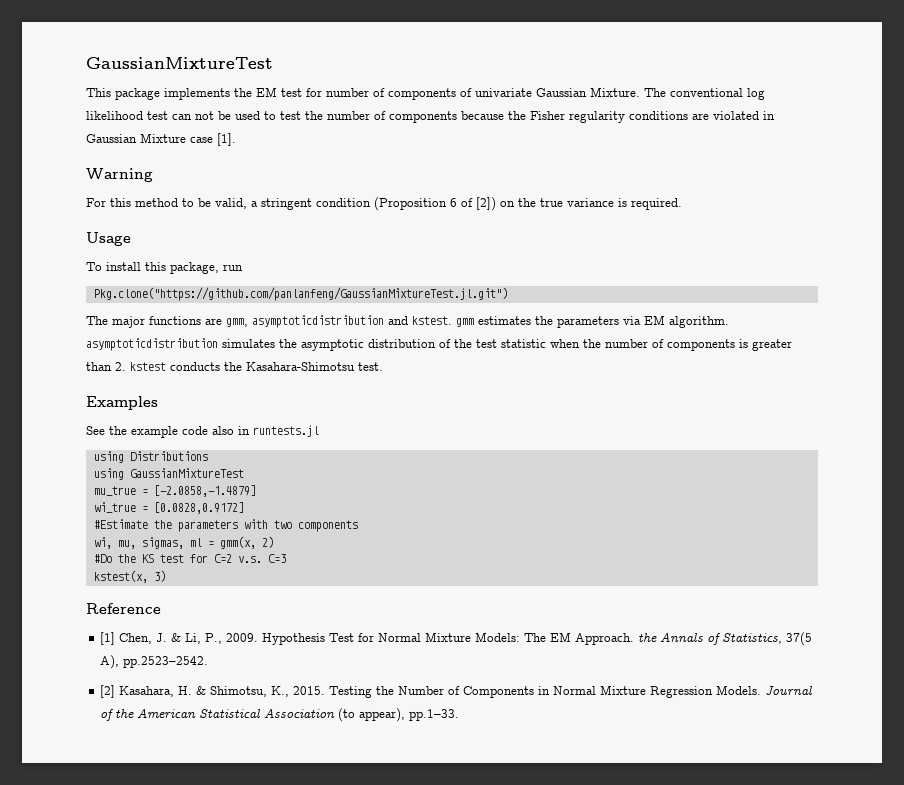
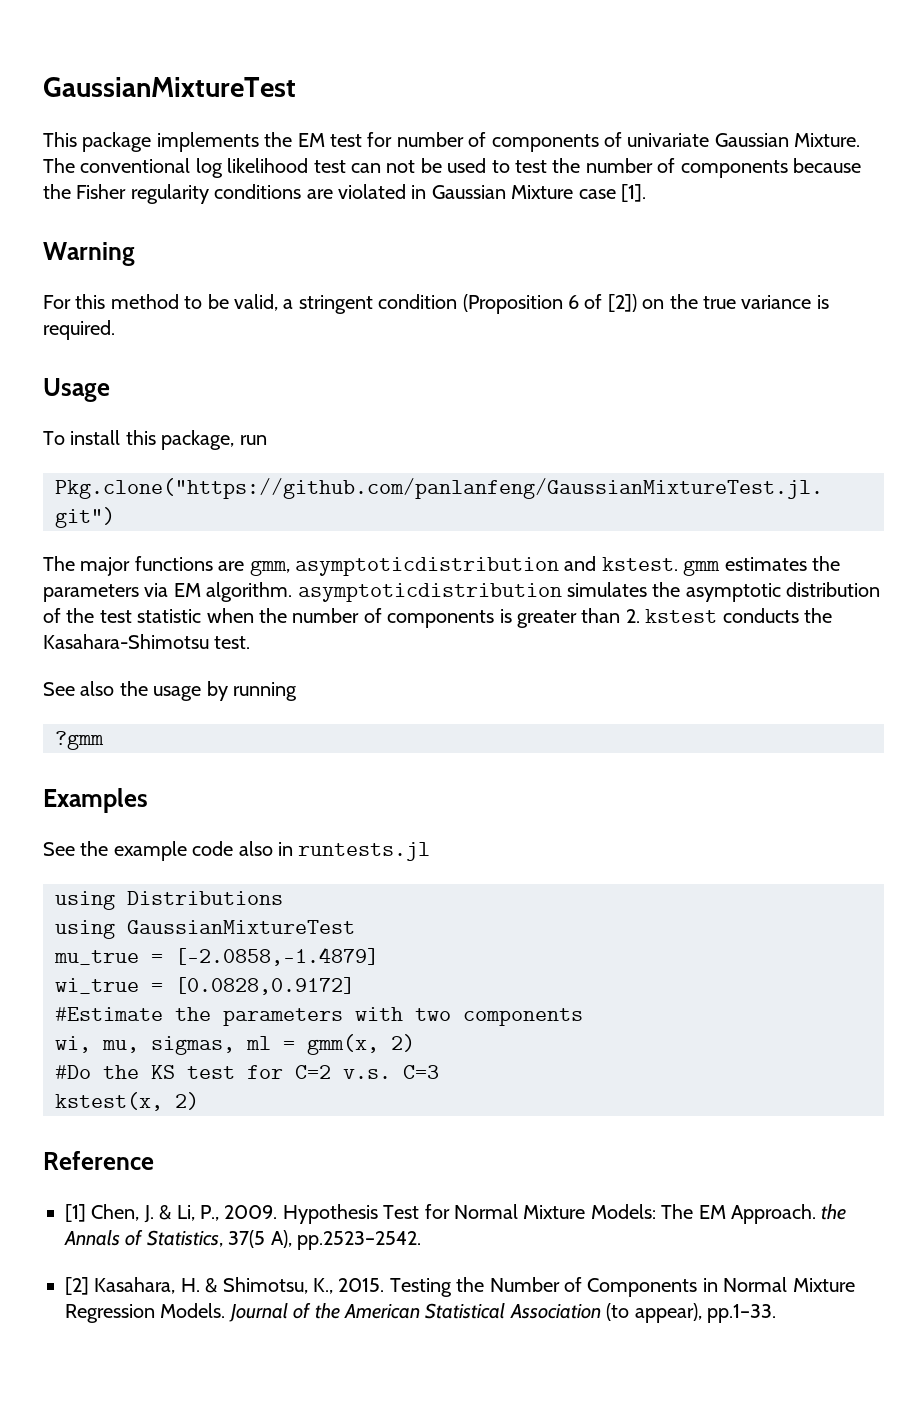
(383, 366) none -> [43,681,297,701] [55,731,104,750] // See also the usage by running // ?gmm
[153,570,166,582] 3) -> [175,1092,199,1110] 2)

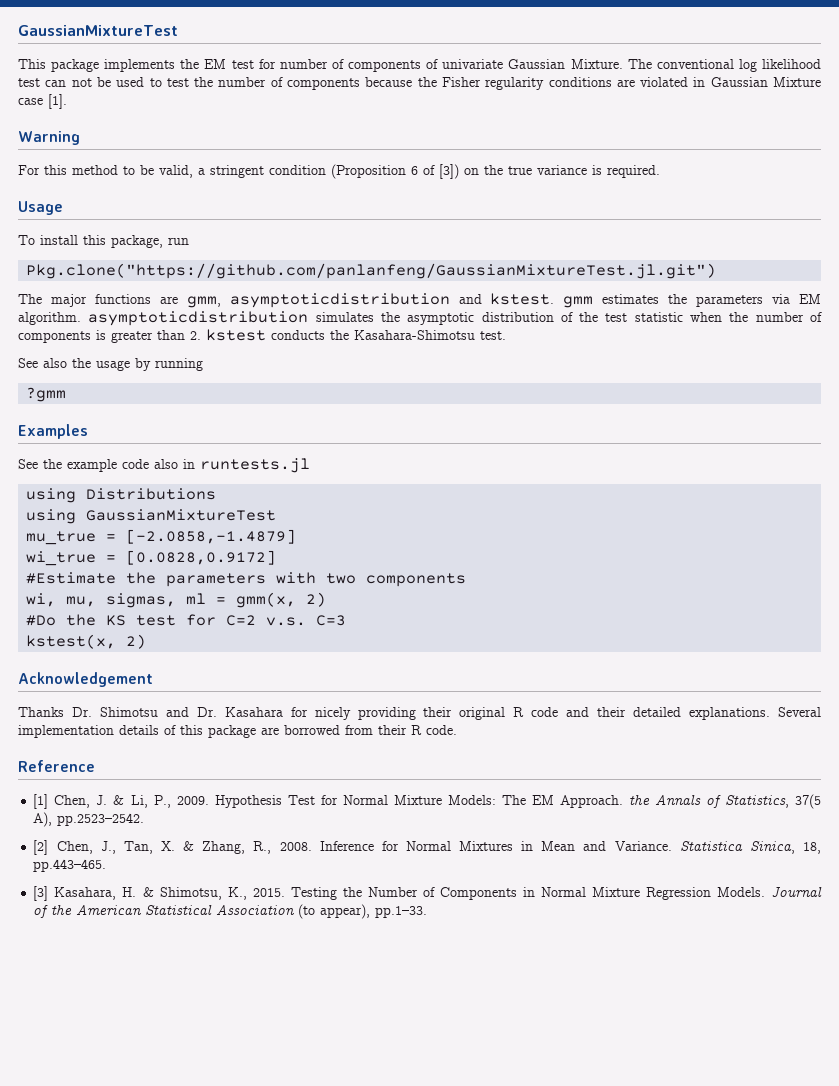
[607,294,637,312] [2]) -> [439,164,459,179] [3])
(199, 1101) none -> [18,672,153,687] [18,707,822,720] [18,725,457,738] // Acknowledgement // Thanks Dr. Shimotsu and Dr. Kasahara for nicely providing their original R code and their detailed explanations. Several implementation details of this package are borrowed from their R code.
(89, 1286) none -> [56,841,822,854] [33,859,107,872] [33,886,49,901] Chen, J., Tan, X. & Zhang, R., 2008. Inference for Normal Mixtures in Mean and Variance. Statistica Sinica, 18, pp.443–465. // [3]

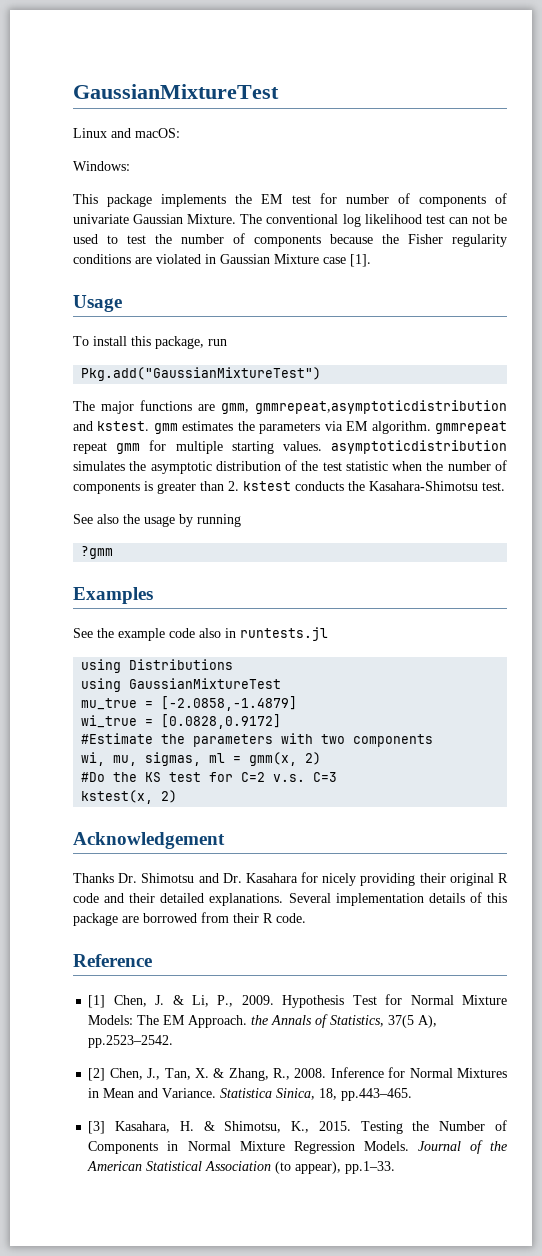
[18,25,178,36] GaussianMixtureTest -> [73,84,279,99] [73,128,180,138] [73,161,130,171] GaussianMixtureTest // Linux and macOS: // Windows:
[18,131,80,145] [18,164,660,179] // Warning // For this method to be valid, a stringent condition (Proposition 6 of [3]) on the true variance is required. -> (371, 260) none
[26,263,717,279] Pkg.clone("https://github.com/panlanfeng/GaussianMixtureTest.jl.git") -> [81,367,322,381] Pkg.add("GaussianMixtureTest")
[229,293,450,308] asymptoticdistribution -> [255,400,507,414] gmmrepeat,asymptoticdistribution
(81, 318) none -> [435,421,508,434] [73,440,322,454] gmmrepeat repeat gmm for multiple starting values.

